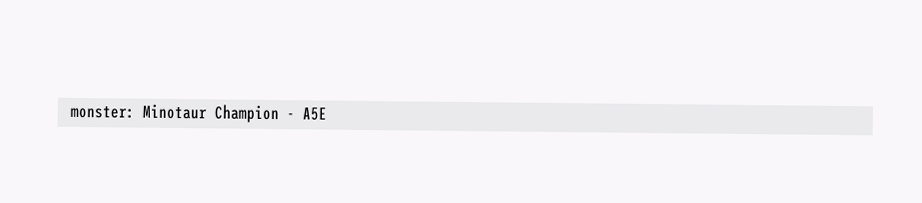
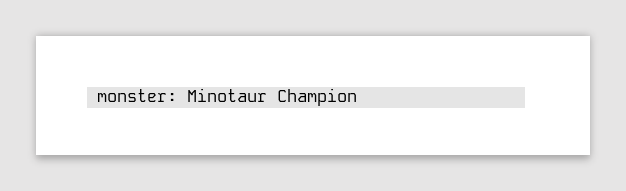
[285,107,327,121] - A5E -> (357, 97) none

